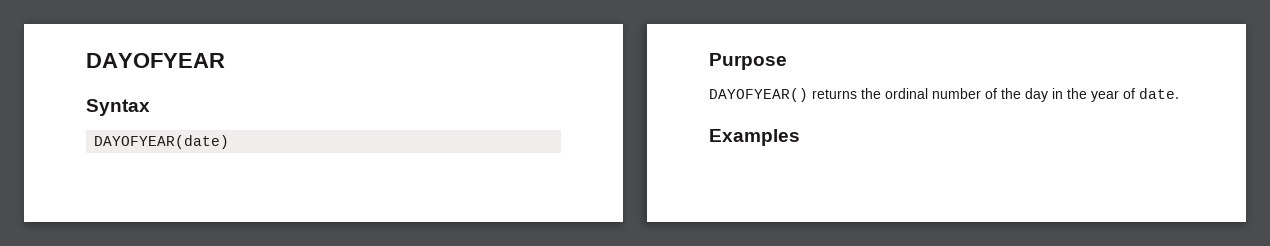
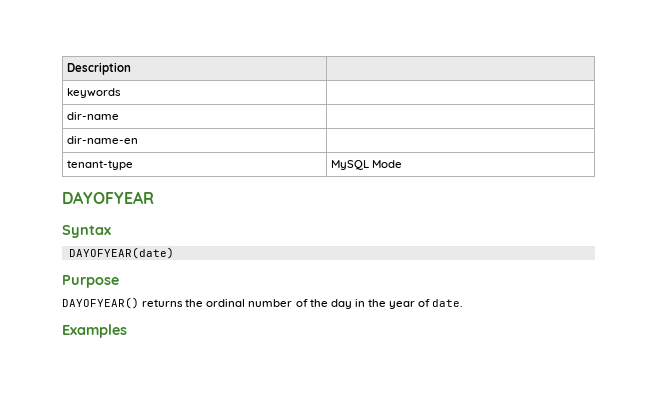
(86, 60) none -> [66,62,131,75] [66,88,121,98] [66,112,119,120] [66,136,138,144] [66,160,133,170] [330,160,402,170] Description | // keywords | // dir-name | // dir-name-en | // tenant-type | MySQL Mode //

